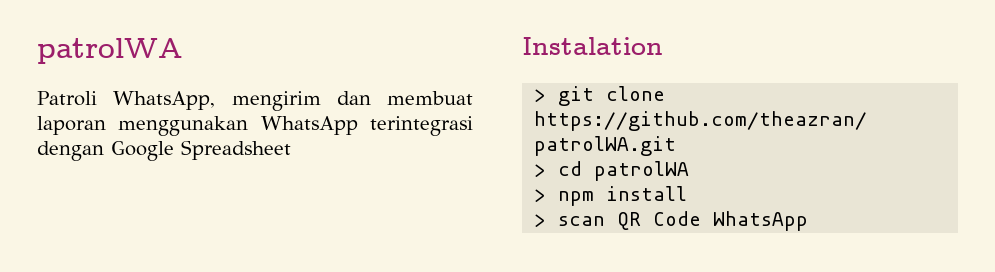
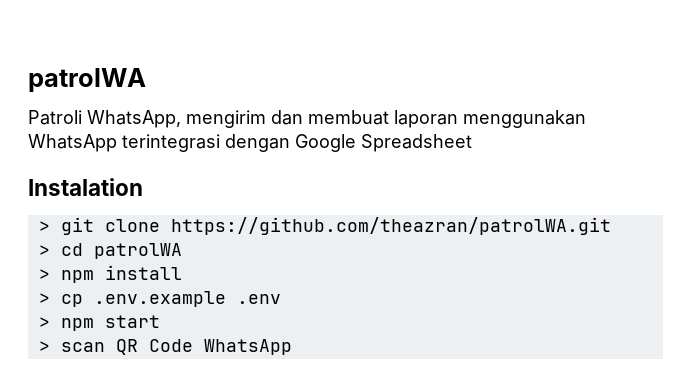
(688, 193) none -> [38,291,281,307] [38,315,160,331] // > cp .env.example .env // > npm start

